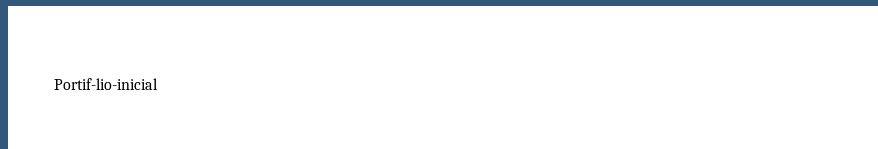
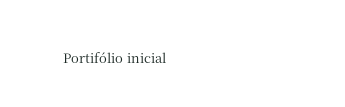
[54,78,158,90] Portif-lio-inicial -> [63,52,166,63] Portifólio inicial

